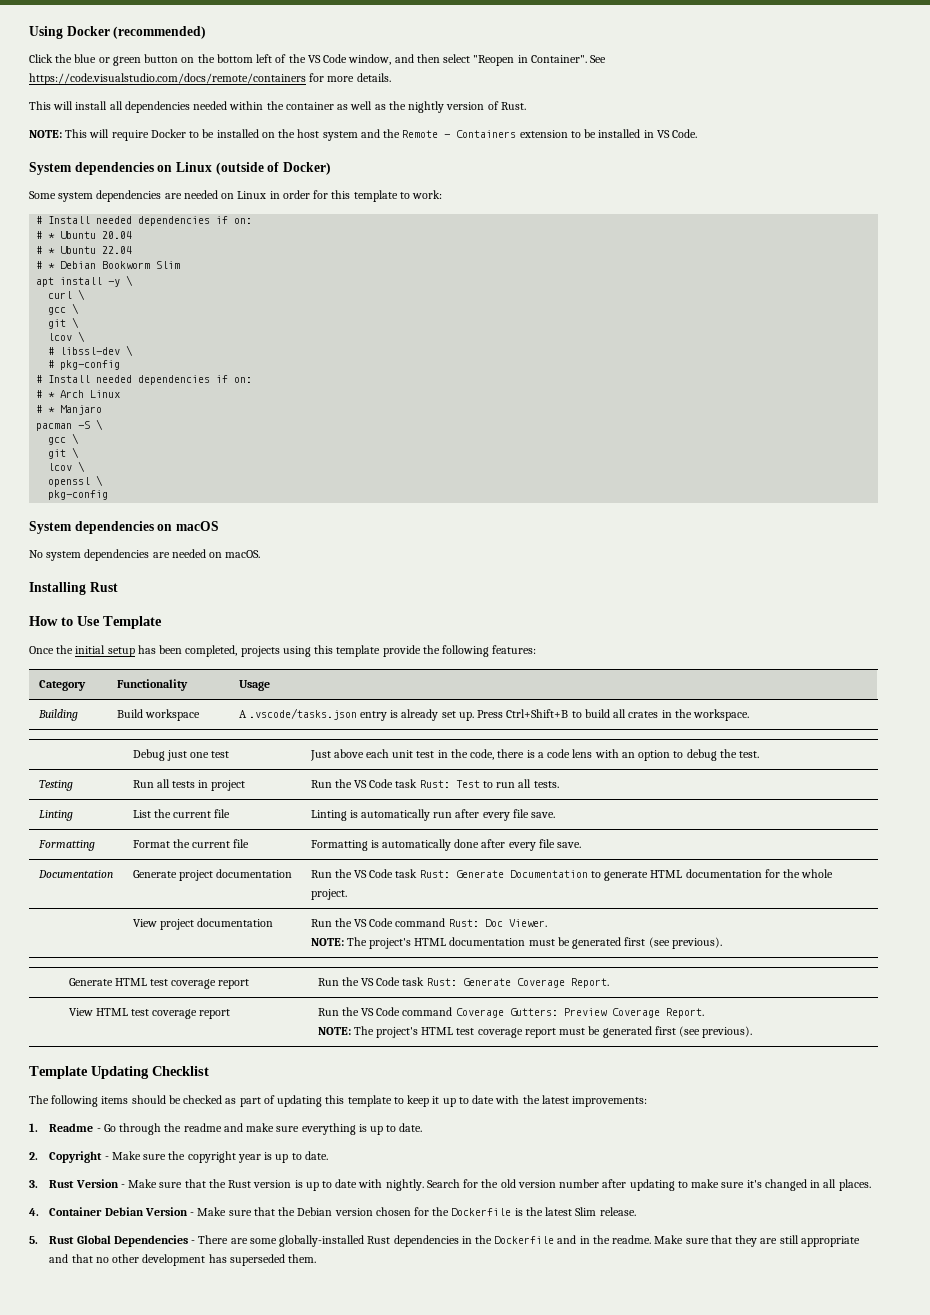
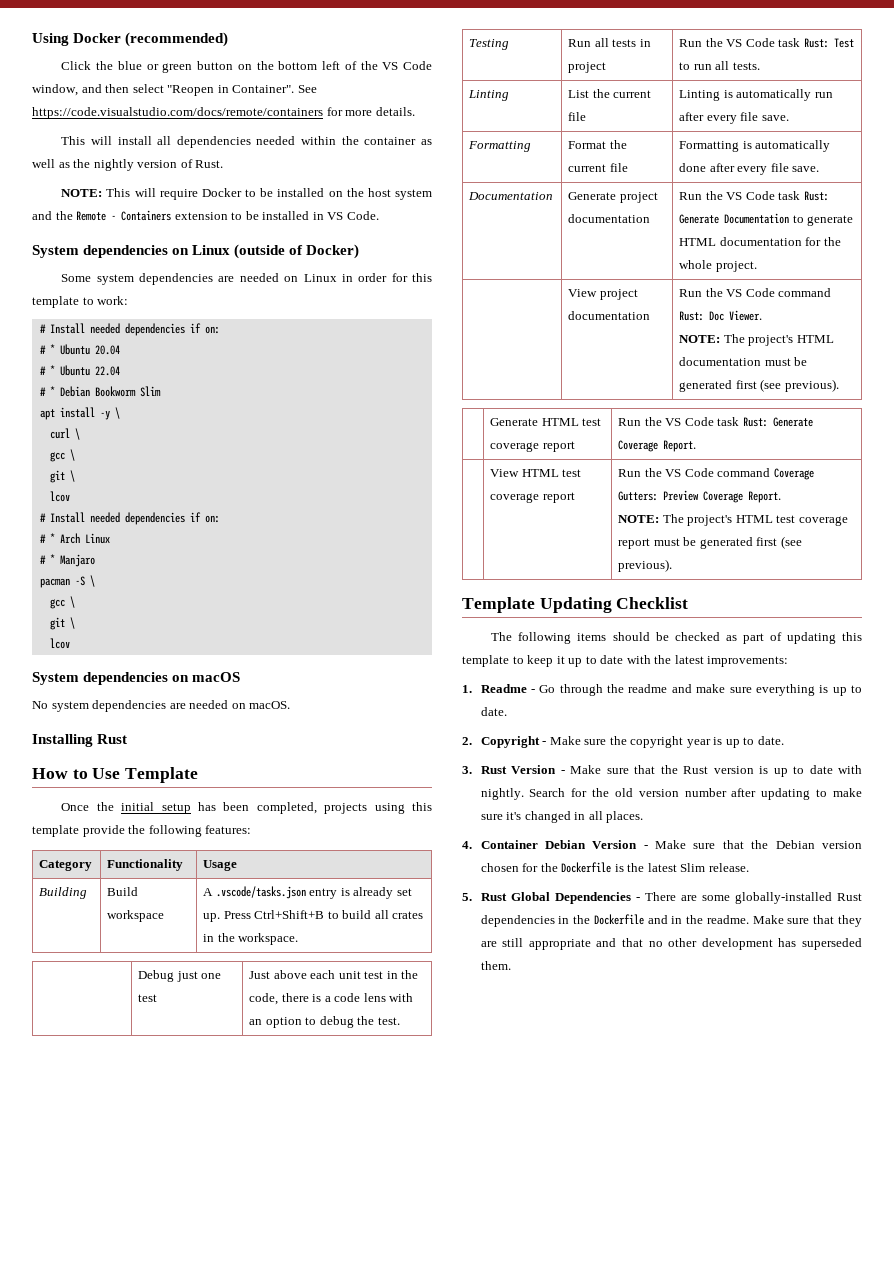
[78,331,86,342] [48,345,134,356] [48,360,121,370] \ // # libssl-dev \ // # pkg-config -> (70, 496) none
[78,461,86,472] [48,475,104,487] [48,490,109,500] \ // openssl \ // pkg-config -> (70, 643) none

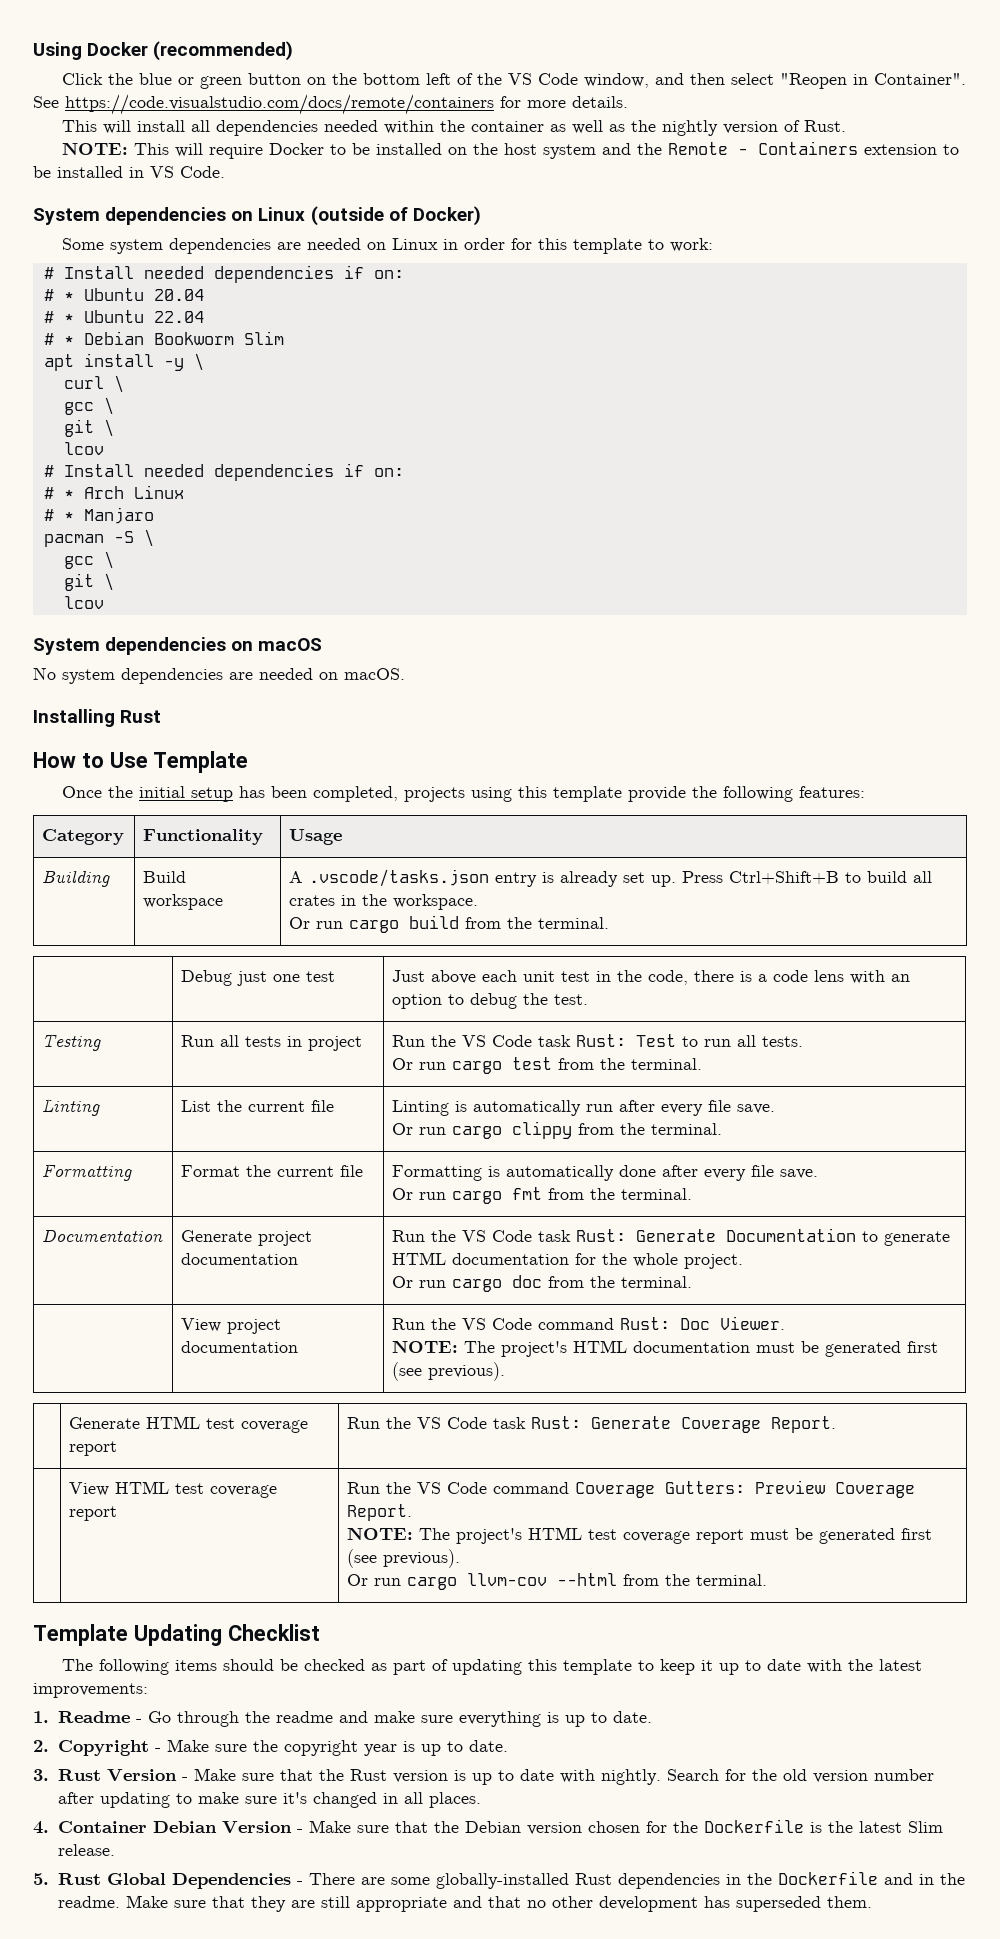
(299, 939) none -> [289,915,610,933] // Or run cargo build from the terminal.
(760, 66) none -> [392,1057,703,1074] // Or run cargo test from the terminal.
(789, 118) none -> [392,1121,723,1139] // Or run cargo clippy from the terminal.
(820, 169) none -> [392,1187,693,1204] // Or run cargo fmt from the terminal.
(757, 266) none -> [392,1275,693,1292] // Or run cargo doc from the terminal.
(673, 565) none -> [347,1573,768,1590] // Or run cargo llvm-cov --html from the terminal.

